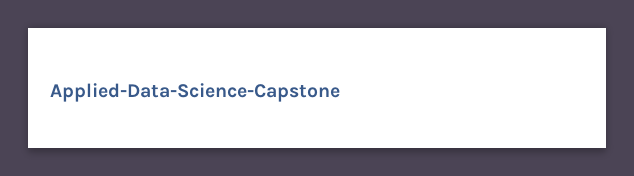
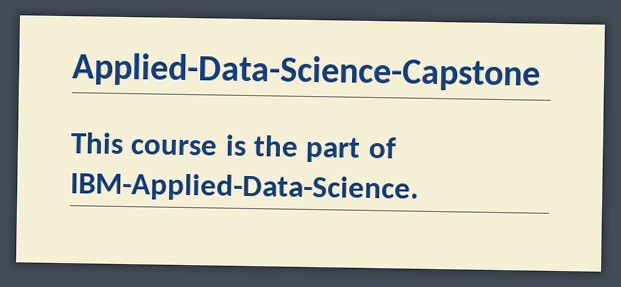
(340, 92) none -> [70,132,397,163] [70,172,419,204] // This course is the part of IBM-Applied-Data-Science.

